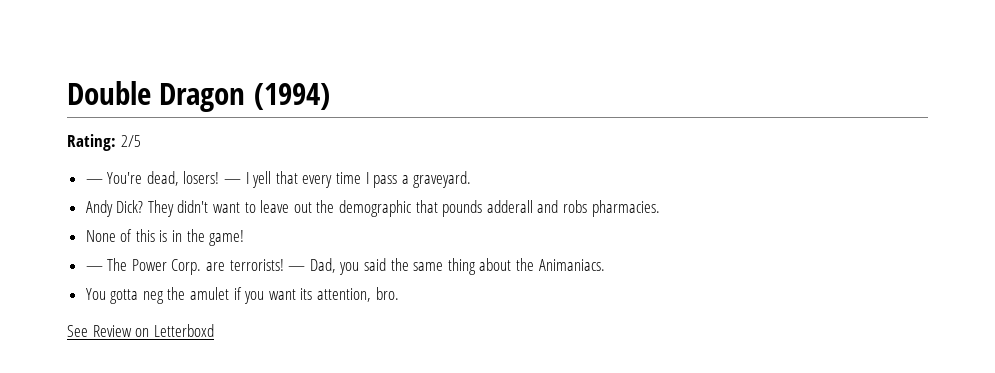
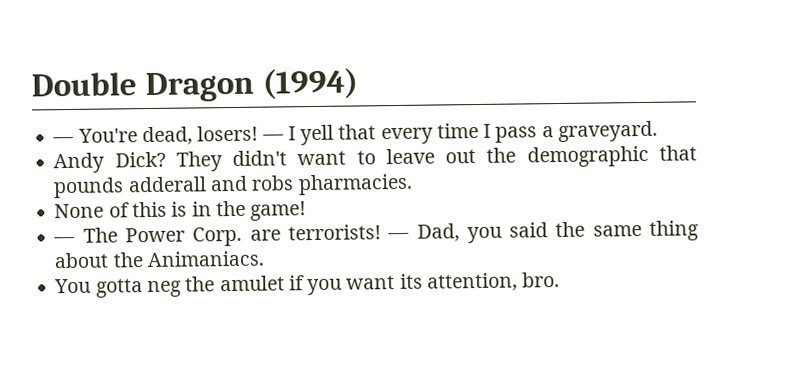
[67,134,141,151] // Rating: 2/5 -> (358, 83) none
[67,324,214,337] // See Review on Letterboxd -> (561, 280) none

